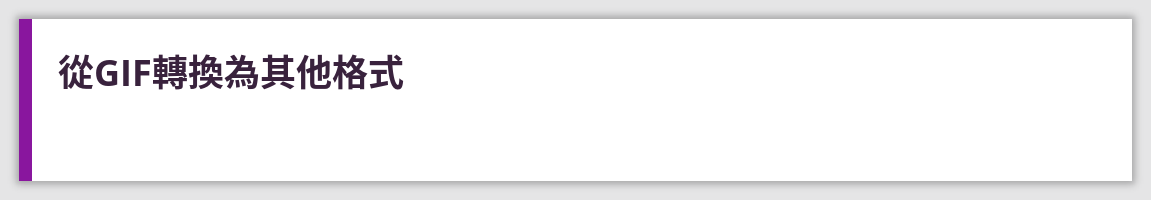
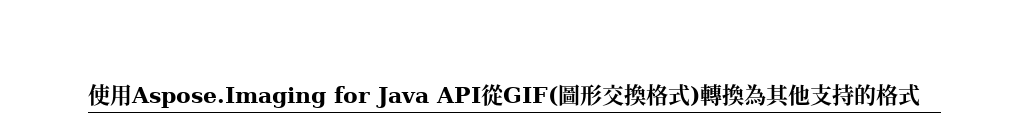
[58,54,152,89] 從GIF -> [88,84,700,108] 使用Aspose.Imaging for Java API從GIF(圖形交換格式)
(332, 72) none -> [810,84,876,106] 支持的

